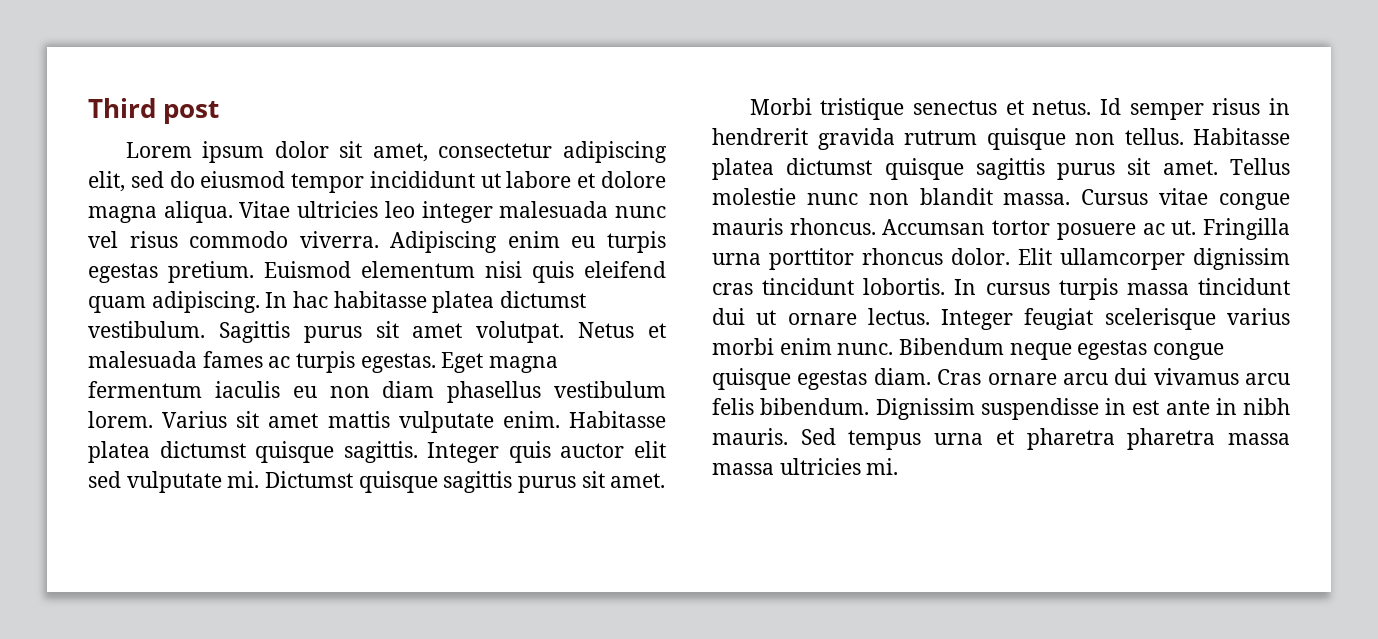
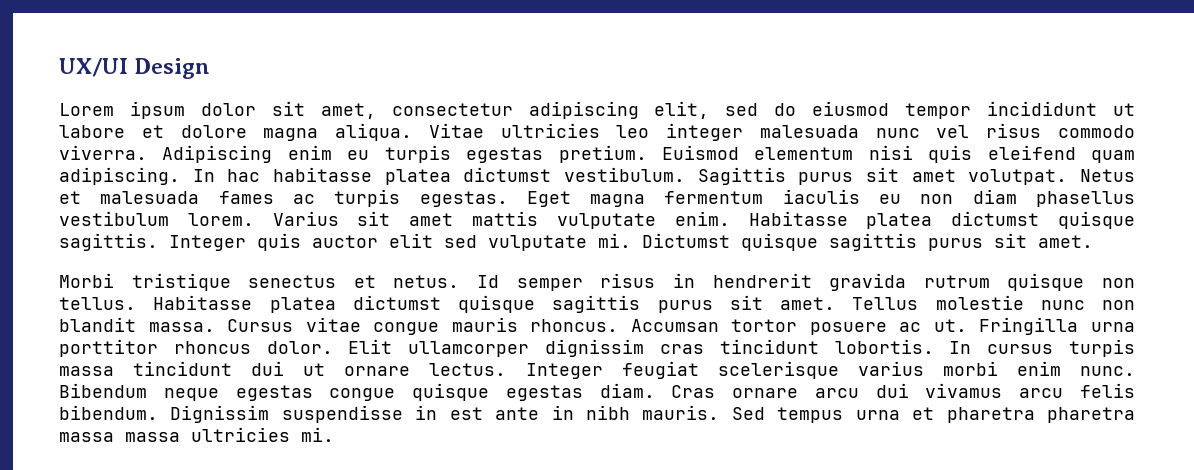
[88,98,220,124] Third post -> [59,58,211,79] UX/UI Design

